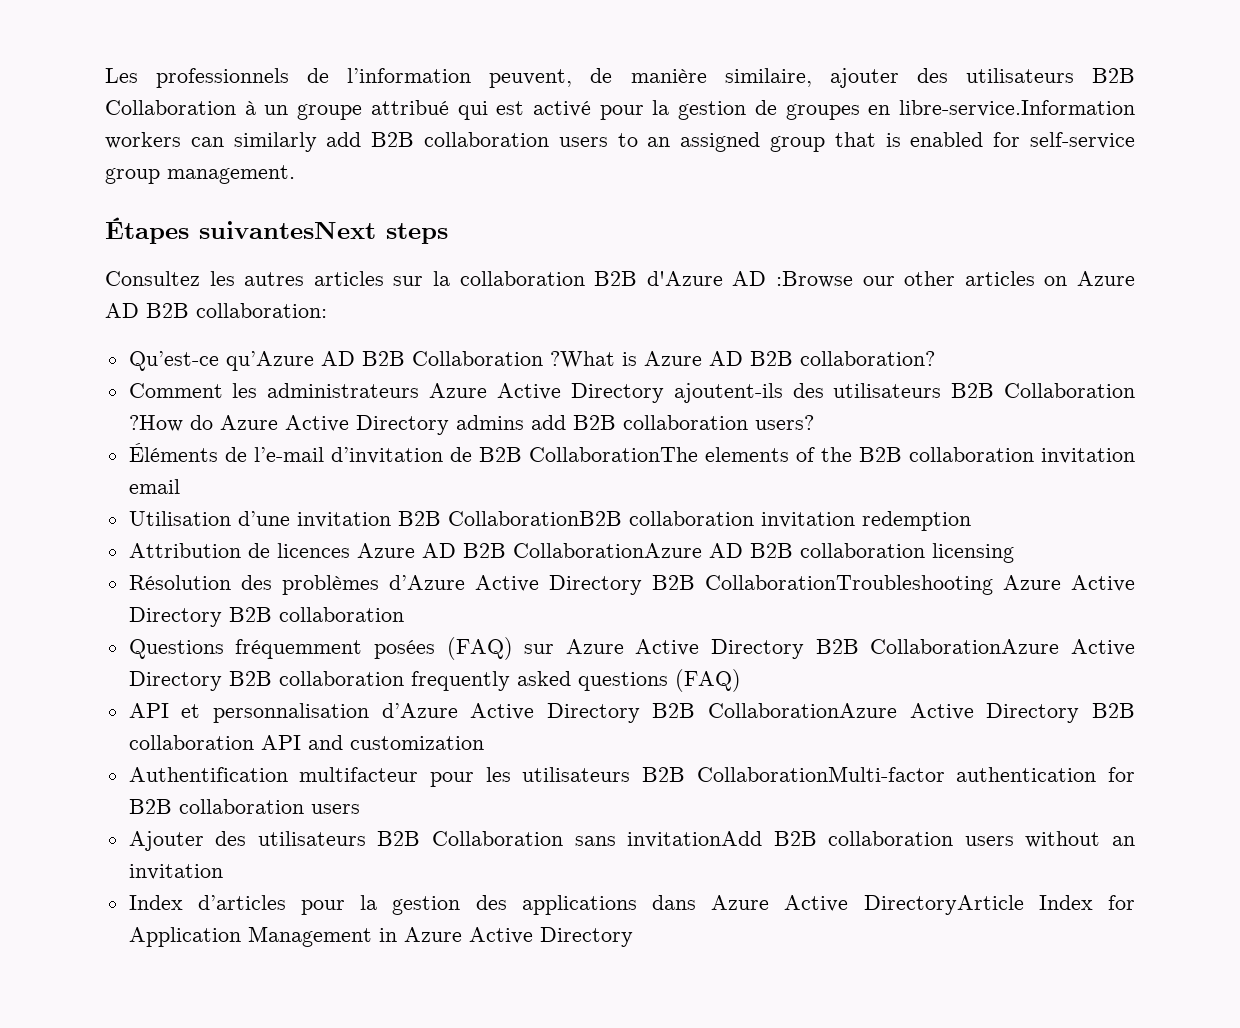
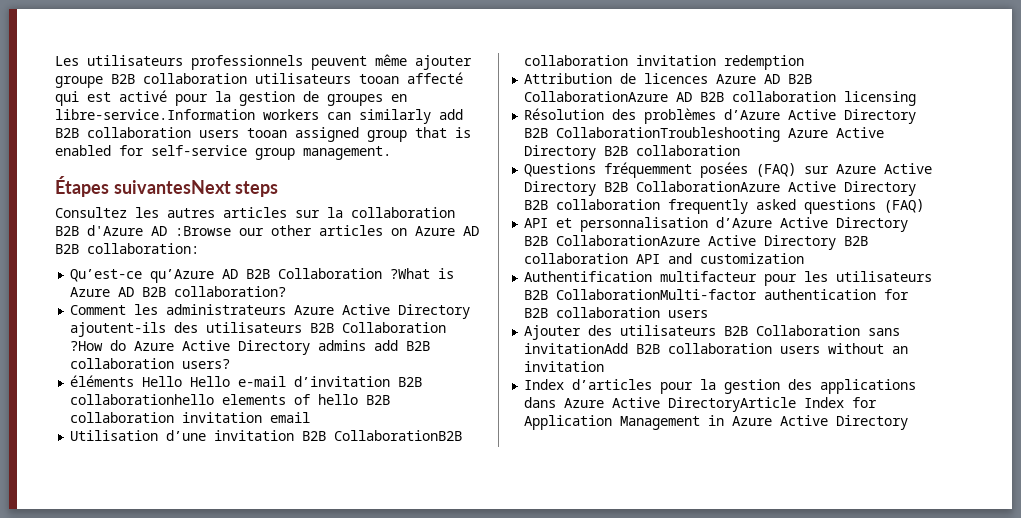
[156,68,1136,88] [105,100,449,120] professionnels de l’information peuvent, de manière similaire, ajouter des utilisateurs B2B Collaboration à un groupe attribué -> [87,54,472,70] [55,72,463,88] utilisateurs professionnels peuvent même ajouter groupe B2B collaboration utilisateurs tooan affecté
[617,133,671,147] to an -> [247,128,287,138] tooan
[128,443,698,464] Éléments de l’e-mail d’invitation de B2B CollaborationThe -> [70,375,423,387] [70,394,215,405] éléments Hello Hello e-mail d’invitation B2B collaborationhello
[820,447,852,462] the -> [318,394,359,405] hello

